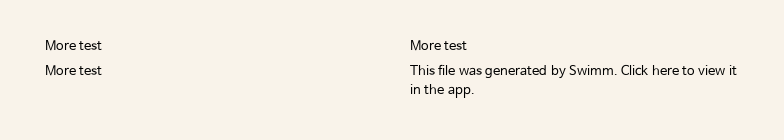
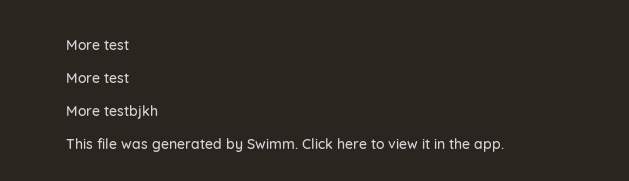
[444,41,468,51] test -> [104,105,158,119] testbjkh

